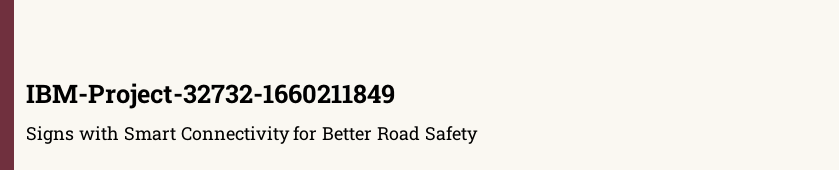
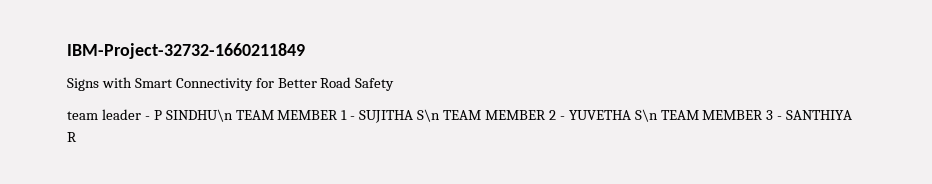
(479, 135) none -> [67,109,853,123] [67,132,77,142] // team leader - P SINDHU\n TEAM MEMBER 1 - SUJITHA S\n TEAM MEMBER 2 - YUVETHA S\n TEAM MEMBER 3 - SANTHIYA R

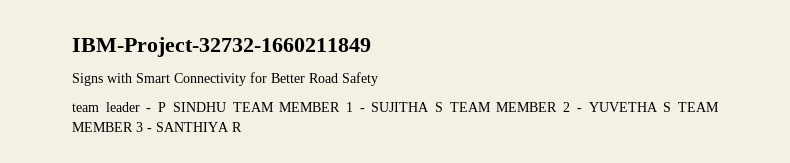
[165,109,233,122] SINDHU\n -> [172,102,226,112] SINDHU
[417,109,441,122] S\n -> [435,102,444,112] S
[634,109,658,122] S\n -> [663,102,672,112] S

